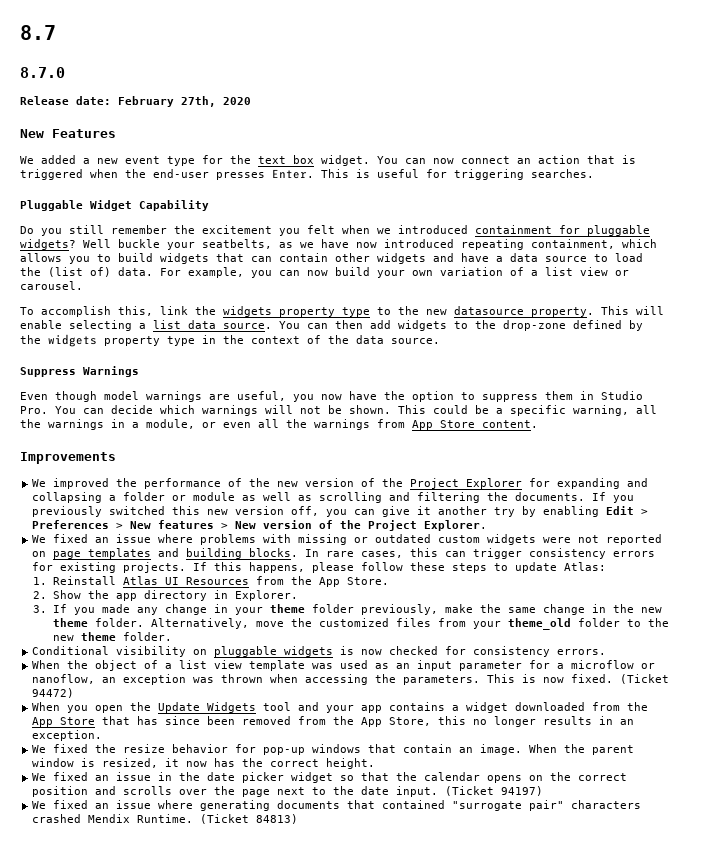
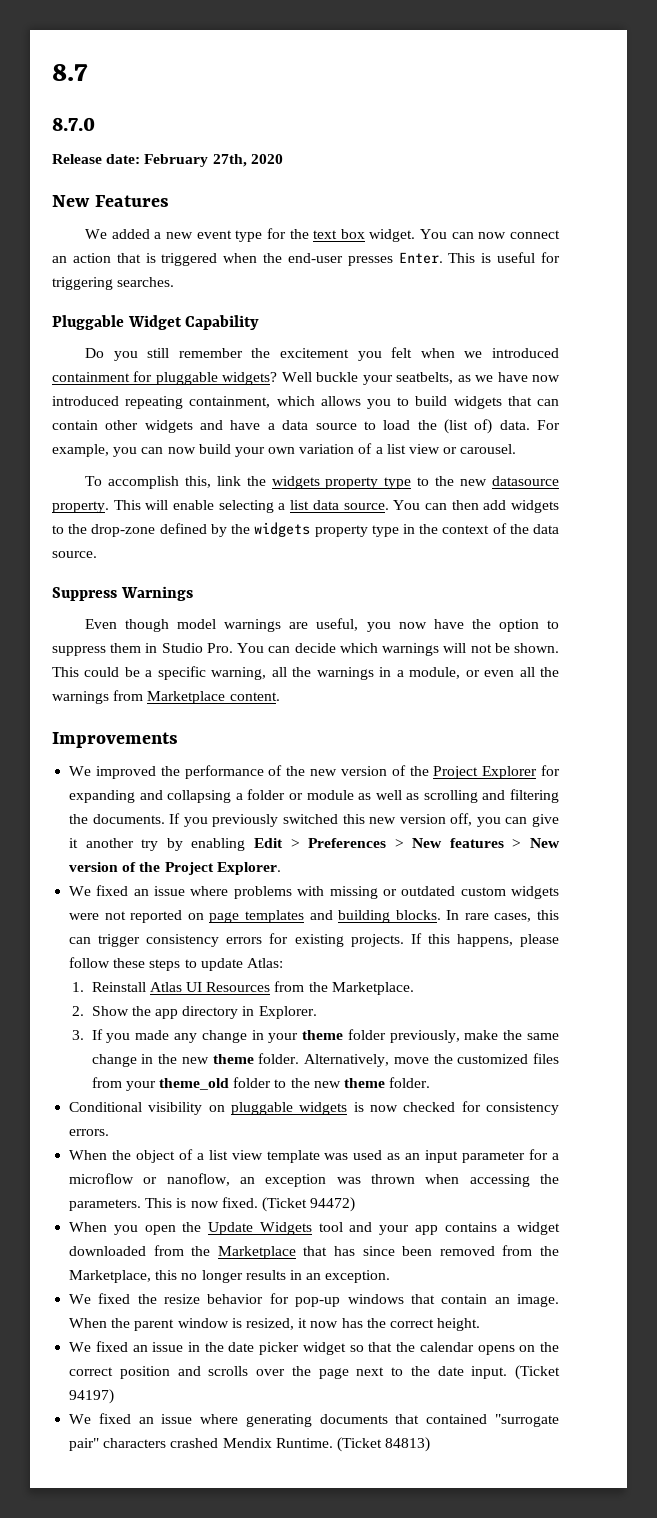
[412,420,475,430] App Store -> [147,691,226,704] Marketplace
[318,577,389,587] App Store. -> [331,982,414,995] Marketplace.
[32,717,96,727] App Store -> [217,1246,296,1259] Marketplace
[361,717,432,727] App Store, -> [69,1270,152,1283] Marketplace,

